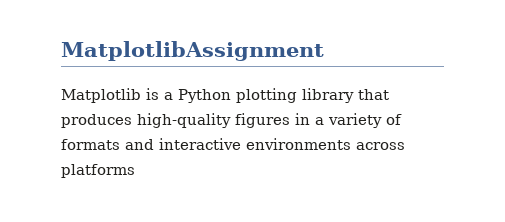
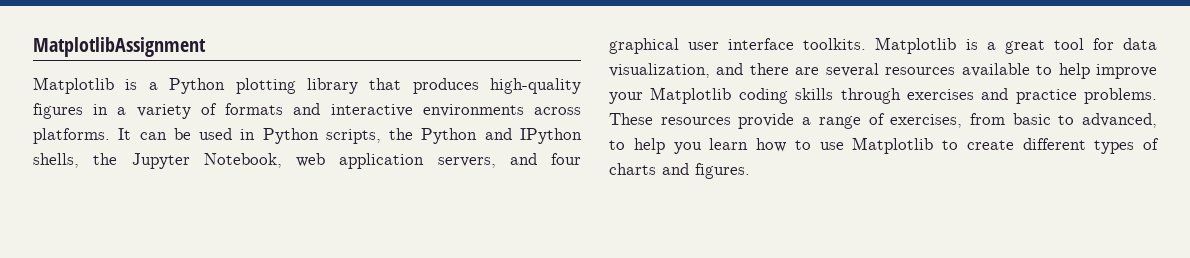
[61,164,135,178] platforms -> [33,128,582,144] [33,153,581,169] [609,37,1157,54] [609,63,1157,79] [609,87,1157,104] [609,113,1157,129] [609,137,1159,154] [609,163,750,179] platforms. It can be used in Python scripts, the Python and IPython shells, the Jupyter Notebook, web application servers, and four graphical user interface toolkits. Matplotlib is a great tool for data visualization, and there are several resources available to help improve your Matplotlib coding skills through exercises and practice problems. These resources provide a range of exercises, from basic to advanced, to help you learn how to use Matplotlib to create different types of charts and figures.

